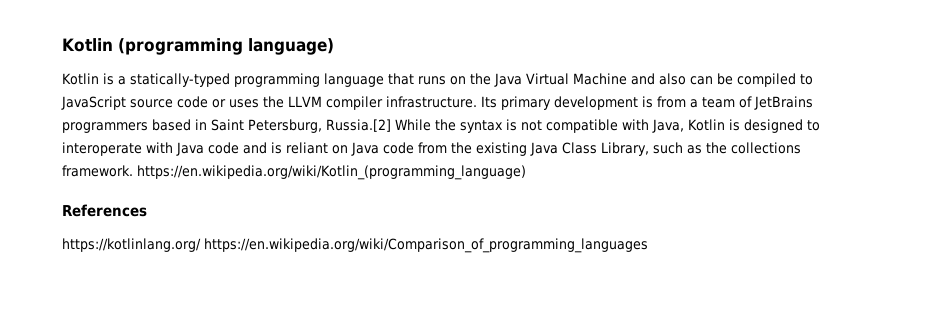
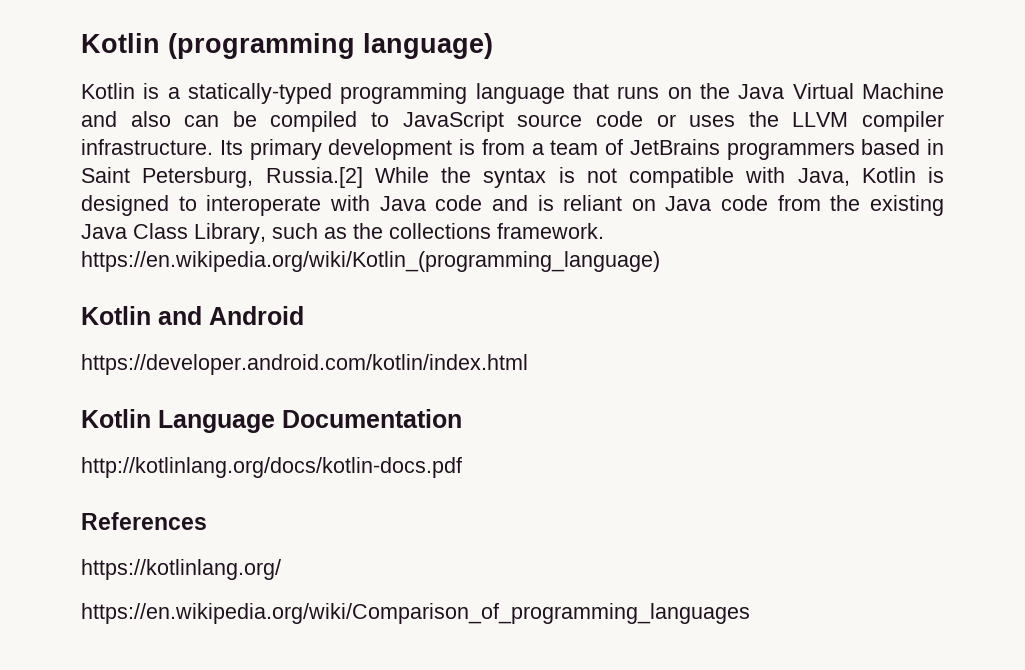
(526, 172) none -> [81,306,304,325] [81,354,528,375] [81,409,462,433] [81,457,462,478] // Kotlin and Android // https://developer.android.com/kotlin/index.html // Kotlin Language Documentation // http://kotlinlang.org/docs/kotlin-docs.pdf
(201, 245) none -> (281, 569) //

